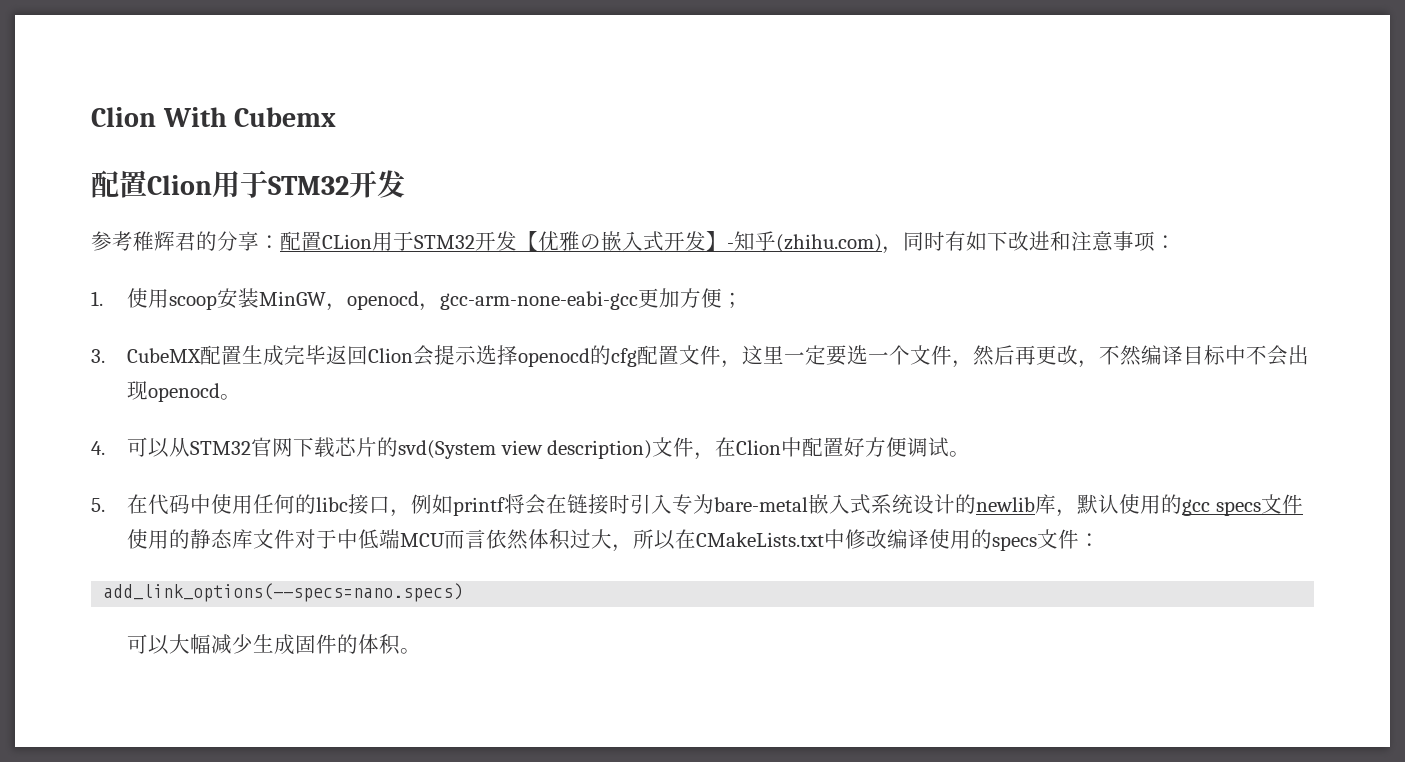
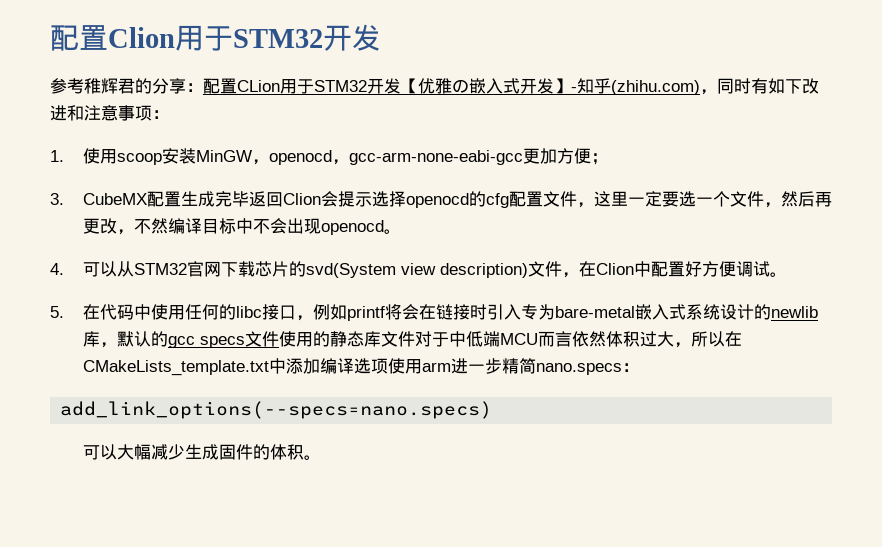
[91,107,337,127] Clion With Cubemx // -> (50, 38) none
[1119,494,1162,514] 使用 -> (151, 339) none
[696,529,1080,551] CMakeLists.txt中修改编译使用的specs文件 -> [82,358,622,376] CMakeLists_template.txt中添加编译选项使用arm进一步精简nano.specs

